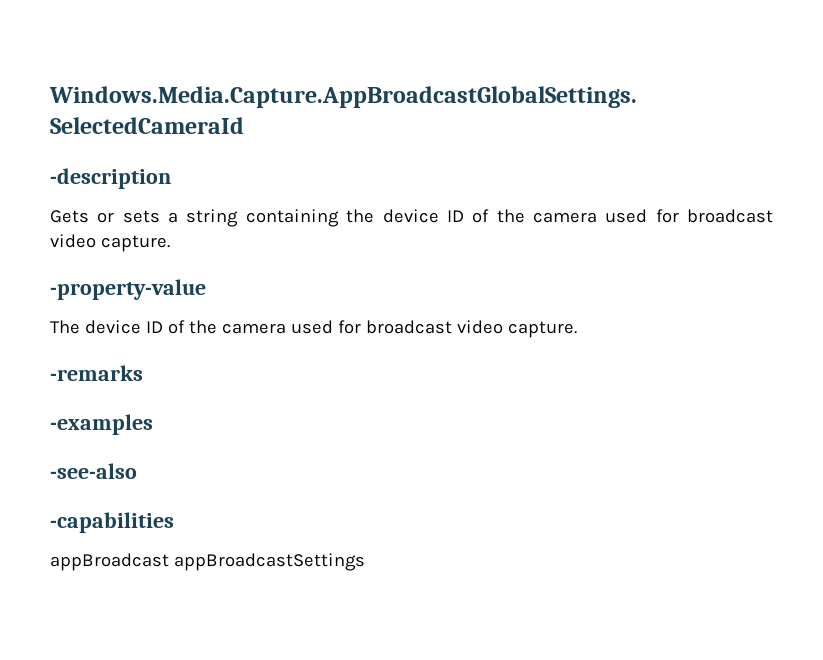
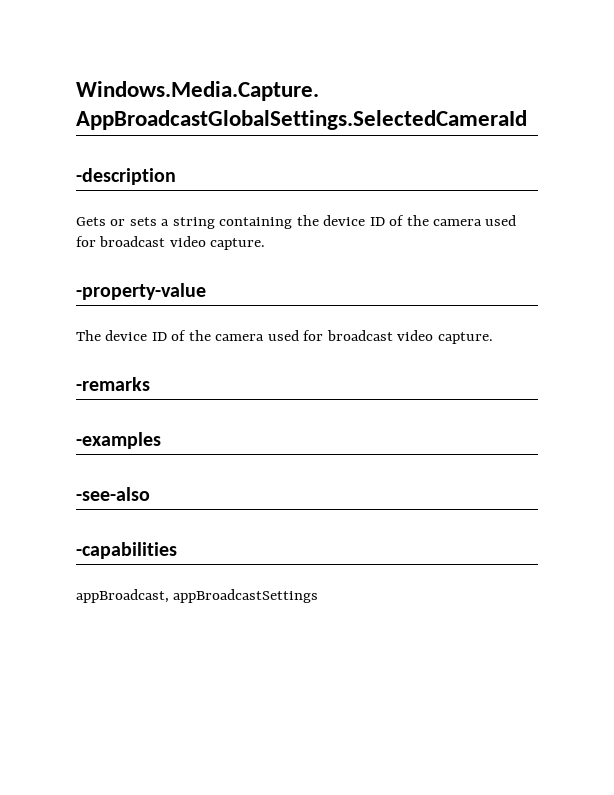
[50,553,169,571] appBroadcast -> [76,589,169,603] appBroadcast,

